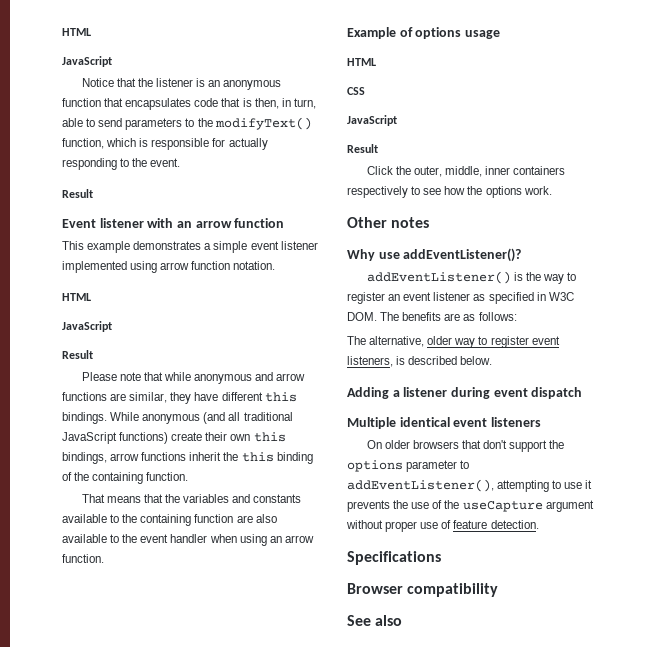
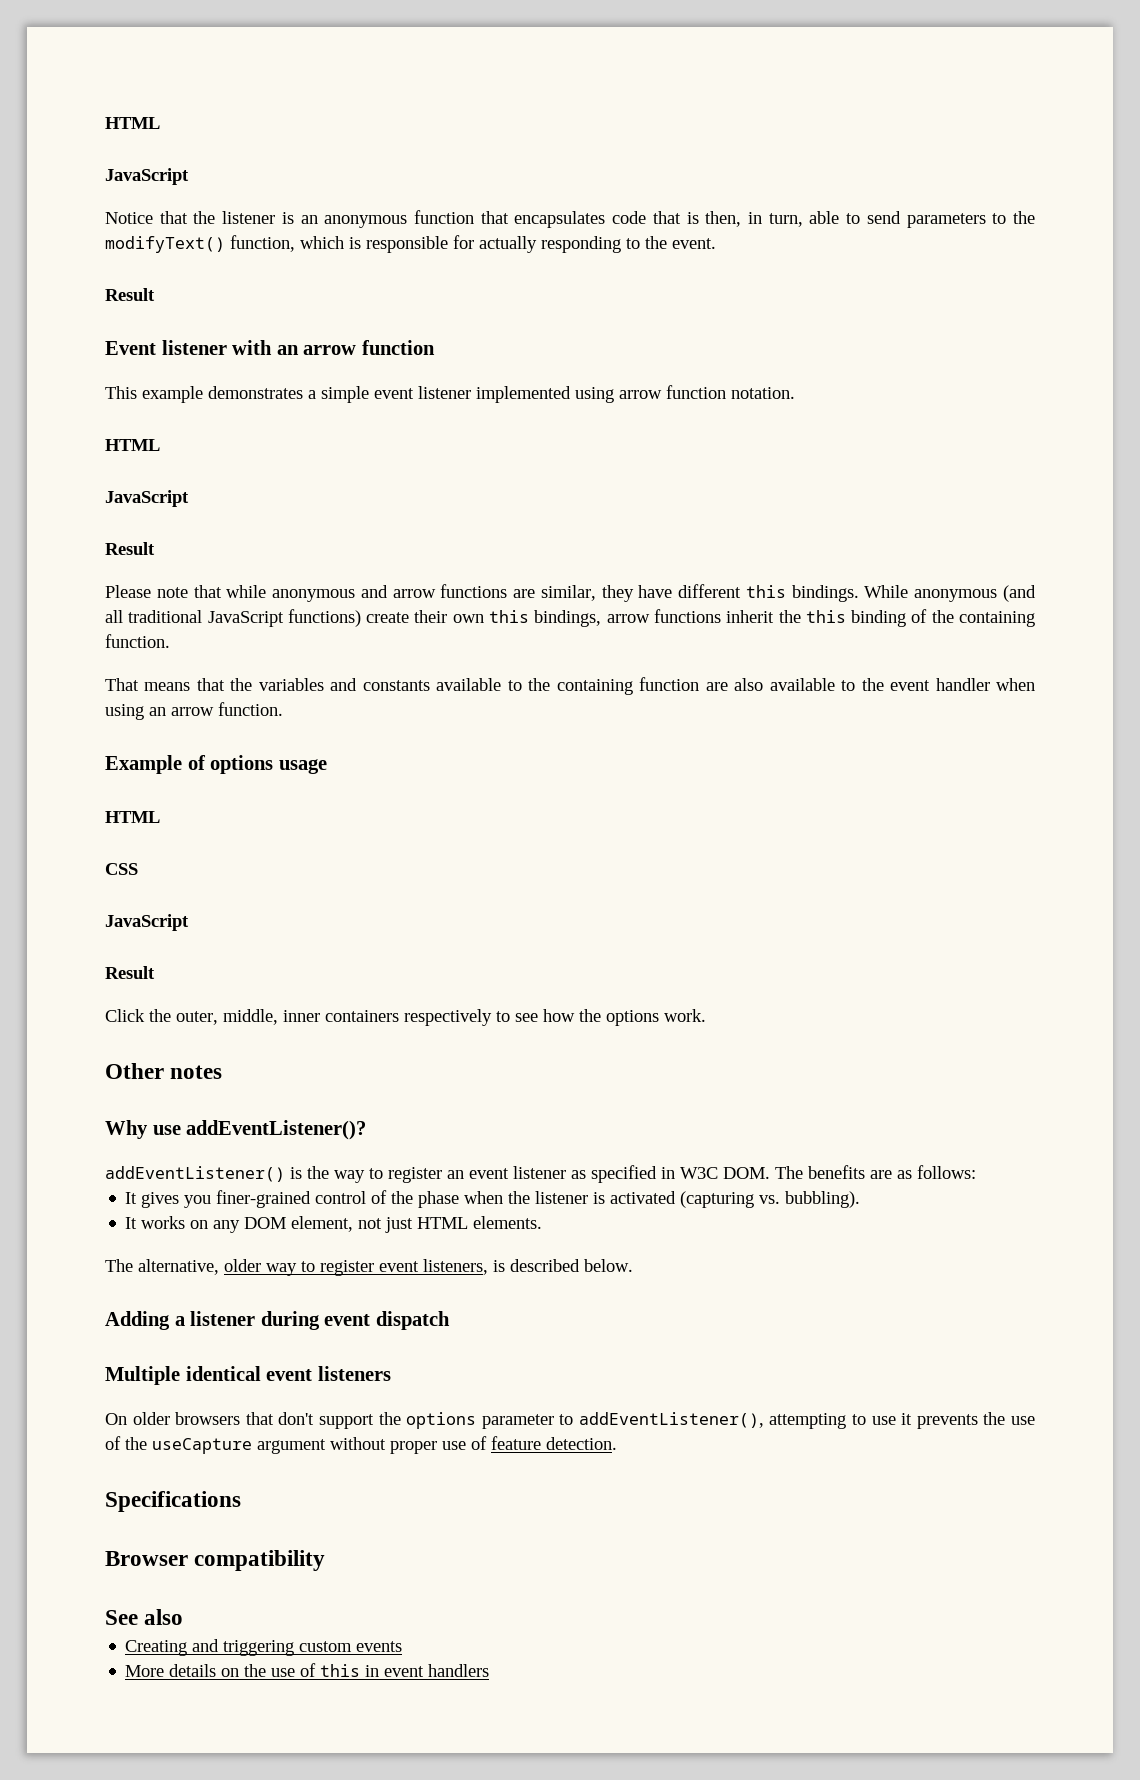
(517, 316) none -> [125,1190,861,1208] [125,1216,543,1233] // It gives you finer-grained control of the phase when the listener is activated (capturing vs. bubbling). // It works on any DOM element, not just HTML elements.
(403, 620) none -> [125,1639,403,1656] [125,1663,490,1677] // Creating and triggering custom events // More details on the use of this in event handlers

